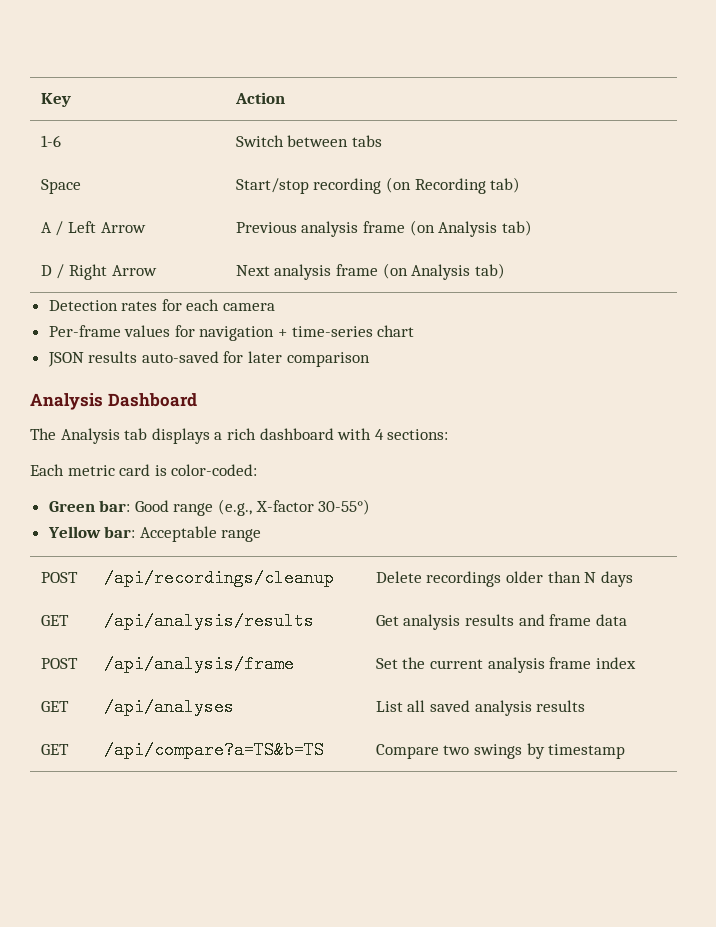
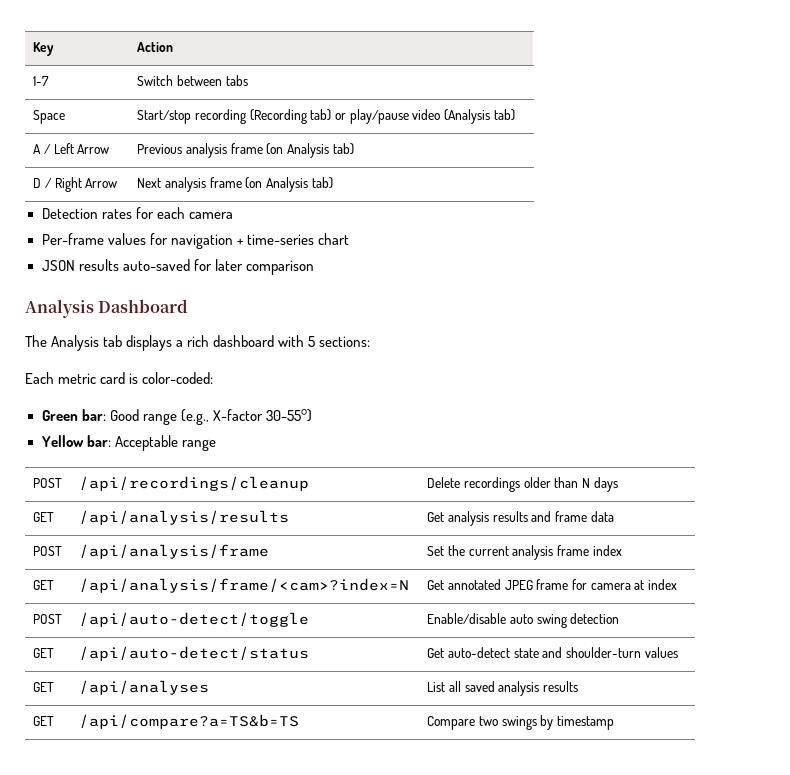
[40,135,61,147] 1-6 -> [33,76,50,86] 1-7
[385,177,486,194] (on Recording -> [249,109,490,124] (Recording tab) or play/pause video (Analysis
[374,429,384,440] 4 -> [308,336,316,347] 5
(636, 663) none -> [33,580,55,590] [79,578,410,593] [427,579,677,590] [33,614,63,624] [79,612,310,627] [427,613,620,628] [33,648,55,658] [79,646,310,661] [427,647,678,658] // GET | /api/analysis/frame/<cam>?index=N | Get annotated JPEG frame for camera at index // POST | /api/auto-detect/toggle | Enable/disable auto swing detection // GET | /api/auto-detect/status | Get auto-detect state and shoulder-turn values

